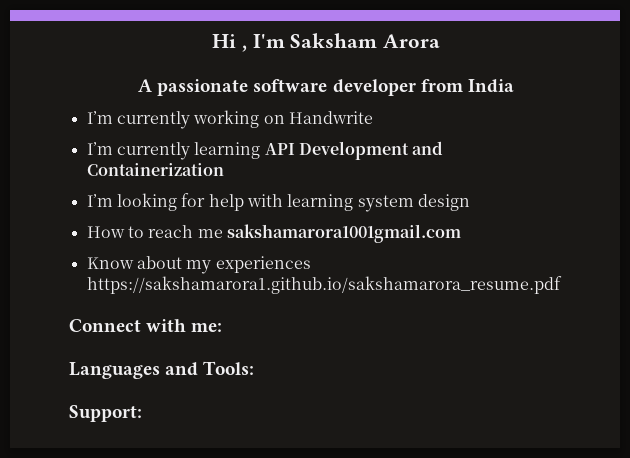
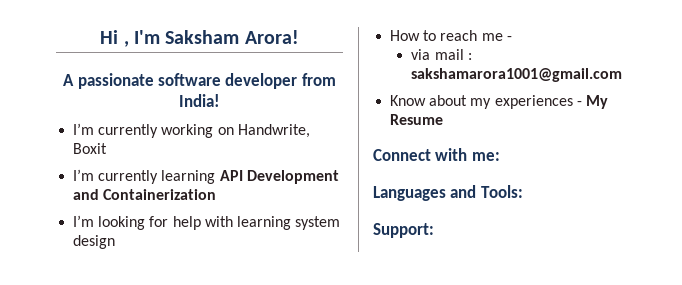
[382,34,440,48] Arora -> [244,30,299,44] Arora!
[467,79,514,93] India -> [179,94,220,107] India!
[288,111,373,124] Handwrite -> [237,124,310,138] [73,143,108,154] Handwrite, Boxit
[226,224,461,243] sakshamarora1001gmail.com -> [506,36,512,41] [411,49,472,60] [411,68,623,82] - // via mail : sakshamarora1001@gmail.com
[86,276,562,294] https://sakshamarora1.github.io/sakshamarora_resume.pdf -> [576,95,608,109] [390,114,444,125] - My Resume

